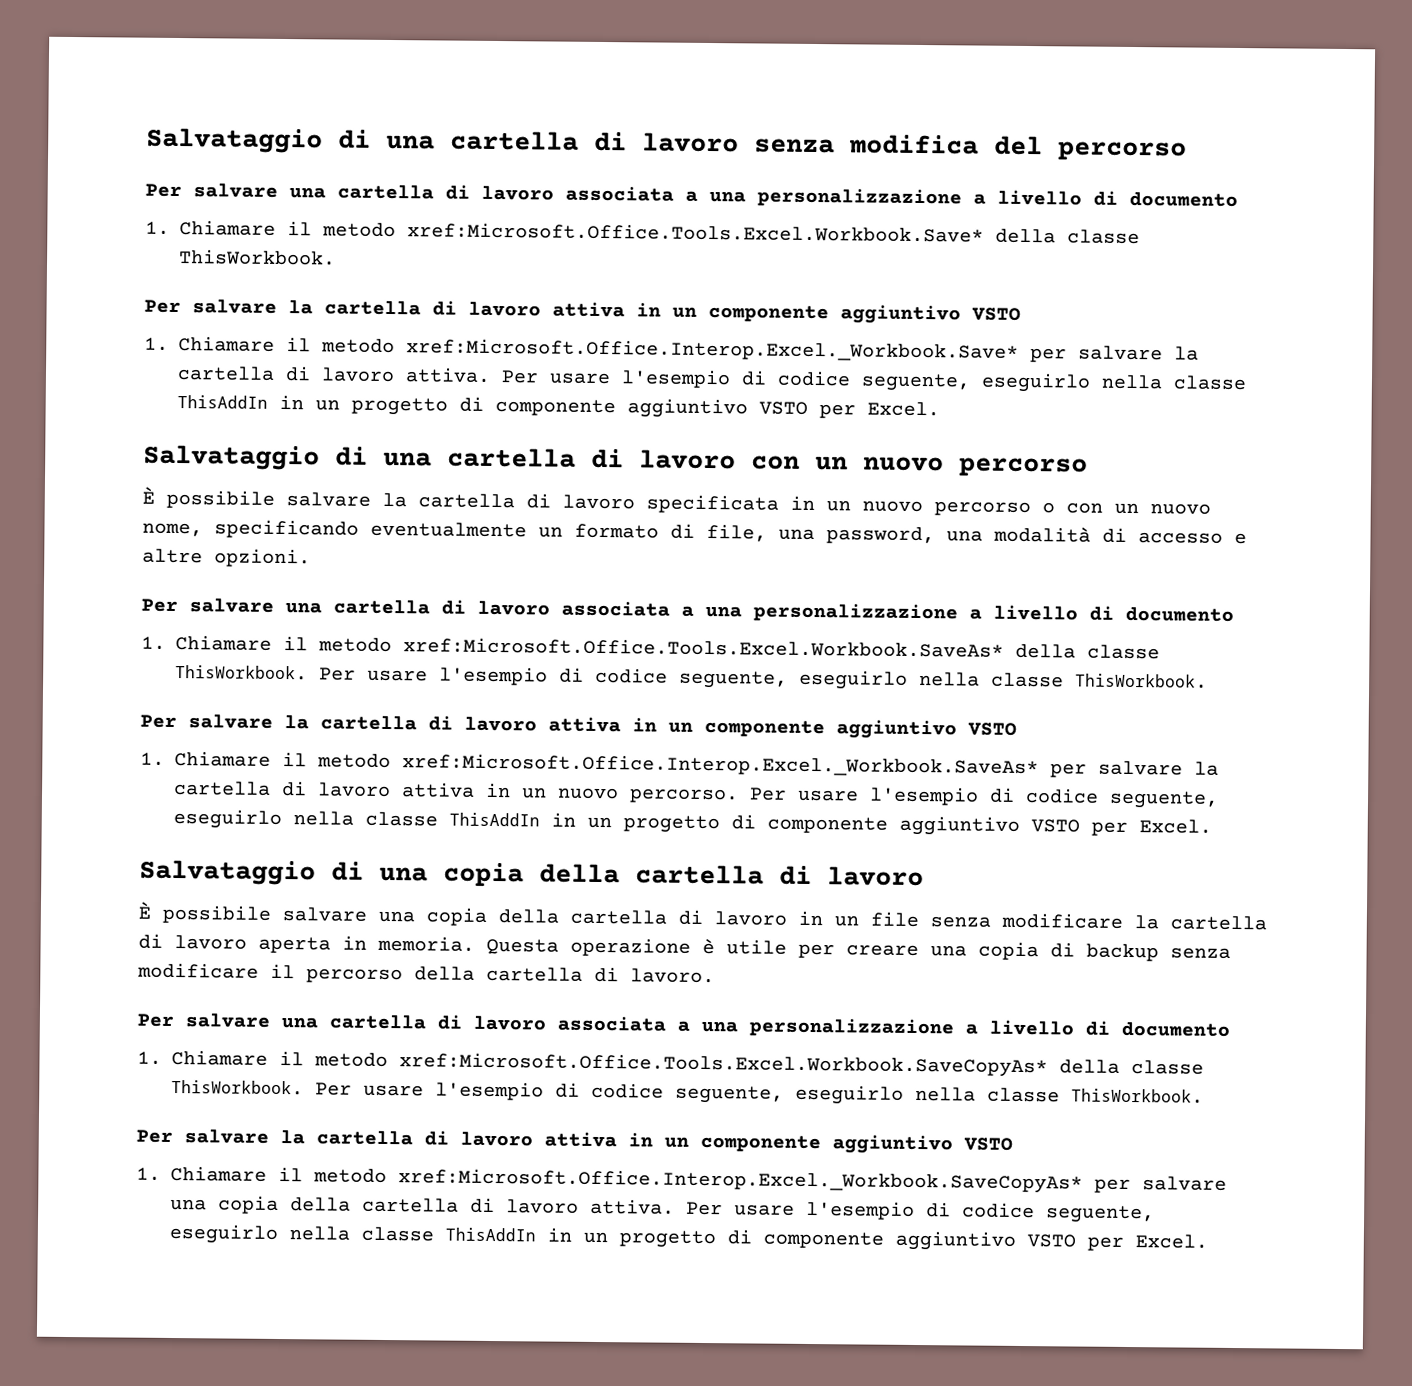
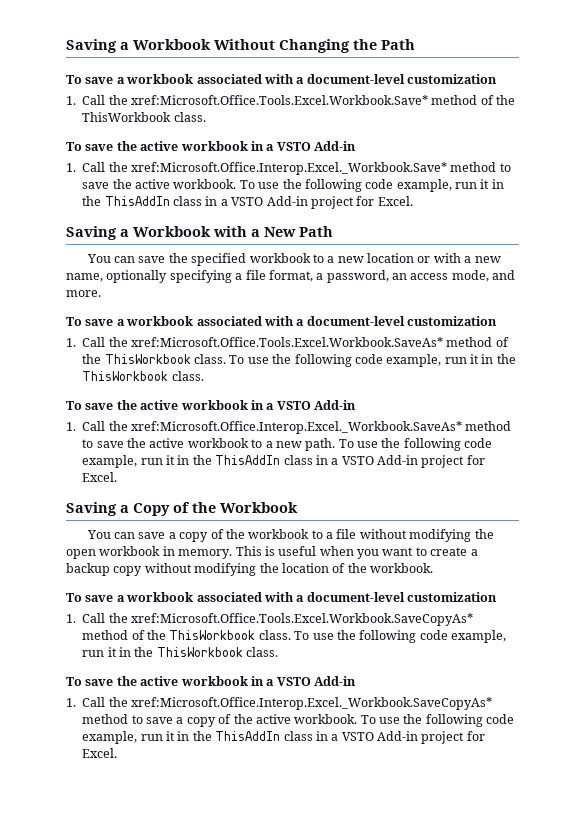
[146,127,1187,162] [145,183,1238,208] [145,220,1140,245] [179,249,336,266] [144,299,1021,325] [144,336,1199,363] [177,366,1247,393] [177,394,940,419] [143,444,1088,478] [142,486,1211,517] [142,519,1247,545] [142,548,311,568] [141,598,1234,623] [141,634,1160,660] [175,664,1208,690] [140,714,1017,740] [140,750,1219,778] [174,780,1219,809] [173,808,1212,836] [139,859,924,888] [138,901,1267,931] [138,933,1231,962] [137,962,715,984] [137,1013,1230,1038] [137,1049,1204,1078] [171,1079,1204,1105] [136,1129,1013,1155] [136,1165,1227,1194] [170,1195,1155,1224] [169,1223,1124,1251] Salvataggio di una cartella di lavoro senza modifica del percorso // Per salvare una cartella di lavoro associata a una personalizzazione a livello di documento // 1. Chiamare il metodo xref:Microsoft.Office.Tools.Excel.Workbook.Save* della classe ThisWorkbook. // Per salvare la cartella di lavoro attiva in un componente aggiuntivo VSTO // 1. Chiamare il metodo xref:Microsoft.Office.Interop.Excel._Workbook.Save* per salvare la cartella di lavoro attiva. Per usare l'esempio di codice seguente, eseguirlo nella classe ThisAddIn in un progetto di componente aggiuntivo VSTO per Excel. // Salvataggio di una cartella di lavoro con un nuovo percorso // È possibile salvare la cartella di lavoro specificata in un nuovo percorso o con un nuovo nome, specificando eventualmente un formato di file, una password, una modalità di accesso e altre opzioni. // Per salvare una cartella di lavoro associata a una personalizzazione a livello di documento // 1. Chiamare il metodo xref:Microsoft.Office.Tools.Excel.Workbook.SaveAs* della classe ThisWorkbook. Per usare l'esempio di codice seguente, eseguirlo nella classe ThisWorkbook. // Per salvare la cartella di lavoro attiva in un componente aggiuntivo VSTO // 1. Chiamare il metodo xref:Microsoft.Office.Interop.Excel._Workbook.SaveAs* per salvare la cartella di lavoro attiva in un nuovo percorso. Per usare l'esempio di codice seguente, eseguirlo nella classe ThisAddIn in un progetto di componente aggiuntivo VSTO per Excel. // Salvataggio di una copia della cartella di lavoro // È possibile salvare una copia della cartella di lavoro in un file senza modificare la cartella di lavoro aperta in memoria. Questa operazione è utile per creare una copia di backup senza modificare il percorso della cartella di lavoro. // Per salvare una cartella di lavoro associata a una personalizzazione a livello di documento // 1. Chiamare il metodo xref:Microsoft.Office.Tools.Excel.Workbook.SaveCopyAs* della classe ThisWorkbook. Per usare l'esempio di codice seguente, eseguirlo nella classe ThisWorkbook. // Per salvare la cartella di lavoro attiva in un componente aggiuntivo VSTO // 1. Chiamare il metodo xref:Microsoft.Office.Interop.Excel._Workbook.SaveCopyAs* per salvare una copia della cartella di lavoro attiva. Per usare l'esempio di codice seguente, eseguirlo nella classe ThisAddIn in un progetto di componente aggiuntivo VSTO per -> [66,39,415,53] [66,74,497,84] [66,95,516,105] [82,112,206,122] [66,141,356,151] [66,162,511,175] [82,179,504,192] [82,196,413,209] [66,226,333,240] [86,253,501,266] [66,270,516,283] [66,290,101,297] [66,316,497,326] [66,337,509,347] [82,354,516,367] [82,371,204,381] [66,400,356,410] [66,421,512,434] [82,438,493,451] [82,455,485,468] [82,472,118,482] [66,502,298,516] [86,529,494,542] [66,546,478,559] [66,563,433,576] [66,592,497,602] [66,613,473,626] [82,630,506,643] [82,647,279,657] [66,676,356,686] [66,697,492,710] [82,714,515,727] [82,731,485,744] Saving a Workbook Without Changing the Path // To save a workbook associated with a document-level customization // 1. Call the xref:Microsoft.Office.Tools.Excel.Workbook.Save* method of the ThisWorkbook class. // To save the active workbook in a VSTO Add-in // 1. Call the xref:Microsoft.Office.Interop.Excel._Workbook.Save* method to save the active workbook. To use the following code example, run it in the ThisAddIn class in a VSTO Add-in project for Excel. // Saving a Workbook with a New Path // You can save the specified workbook to a new location or with a new name, optionally specifying a file format, a password, an access mode, and more. // To save a workbook associated with a document-level customization // 1. Call the xref:Microsoft.Office.Tools.Excel.Workbook.SaveAs* method of the ThisWorkbook class. To use the following code example, run it in the ThisWorkbook class. // To save the active workbook in a VSTO Add-in // 1. Call the xref:Microsoft.Office.Interop.Excel._Workbook.SaveAs* method to save the active workbook to a new path. To use the following code example, run it in the ThisAddIn class in a VSTO Add-in project for Excel. // Saving a Copy of the Workbook // You can save a copy of the workbook to a file without modifying the open workbook in memory. This is useful when you want to create a backup copy without modifying the location of the workbook. // To save a workbook associated with a document-level customization // 1. Call the xref:Microsoft.Office.Tools.Excel.Workbook.SaveCopyAs* method of the ThisWorkbook class. To use the following code example, run it in the ThisWorkbook class. // To save the active workbook in a VSTO Add-in // 1. Call the xref:Microsoft.Office.Interop.Excel._Workbook.SaveCopyAs* method to save a copy of the active workbook. To use the following code example, run it in the ThisAddIn class in a VSTO Add-in project for

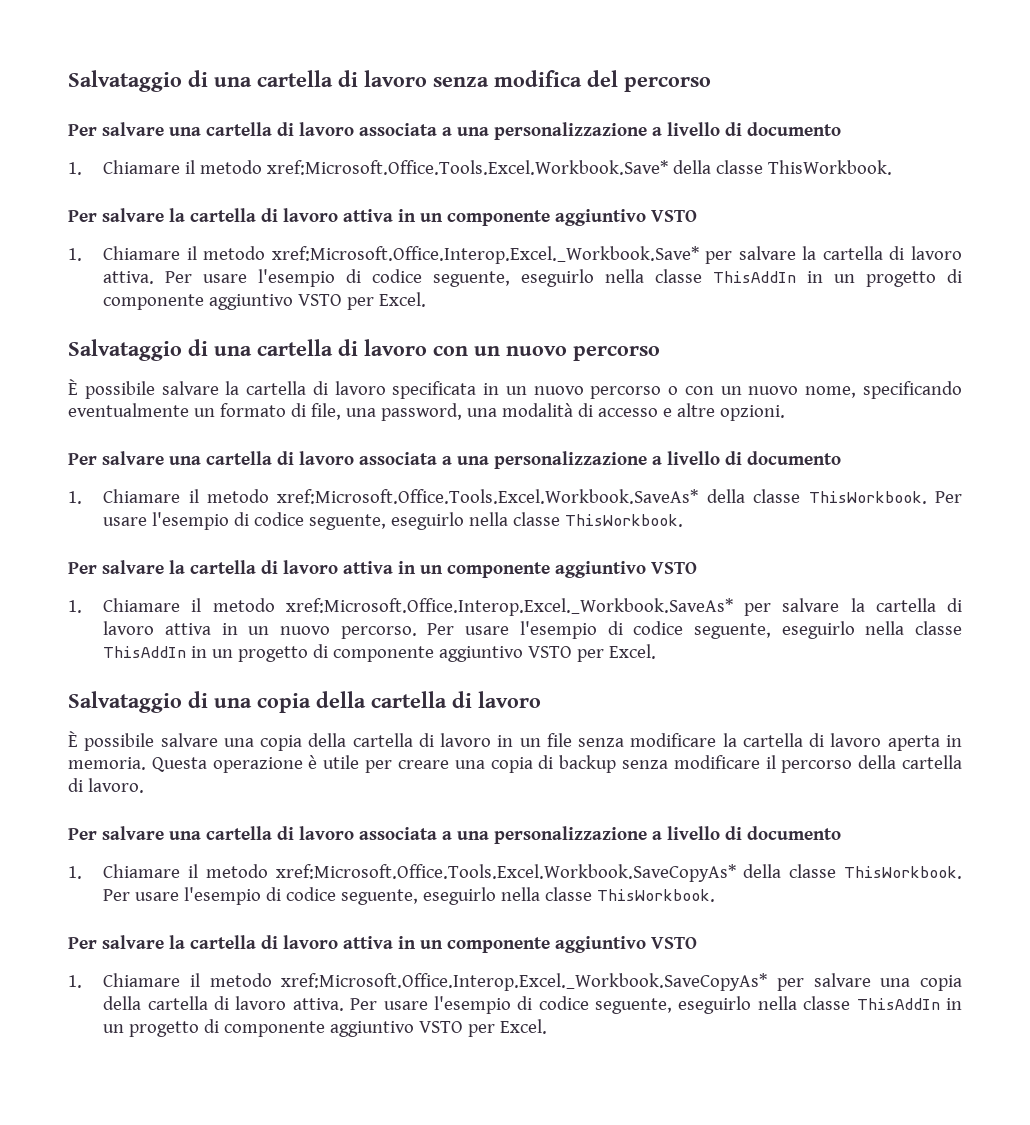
[66,39,415,53] [66,74,497,84] [66,95,516,105] [82,112,206,122] [66,141,356,151] [66,162,511,175] [82,179,504,192] [82,196,413,209] [66,226,333,240] [86,253,501,266] [66,270,516,283] [66,290,101,297] [66,316,497,326] [66,337,509,347] [82,354,516,367] [82,371,204,381] [66,400,356,410] [66,421,512,434] [82,438,493,451] [82,455,485,468] [82,472,118,482] [66,502,298,516] [86,529,494,542] [66,546,478,559] [66,563,433,576] [66,592,497,602] [66,613,473,626] [82,630,506,643] [82,647,279,657] [66,676,356,686] [66,697,492,710] [82,714,515,727] [82,731,485,744] Saving a Workbook Without Changing the Path // To save a workbook associated with a document-level customization // 1. Call the xref:Microsoft.Office.Tools.Excel.Workbook.Save* method of the ThisWorkbook class. // To save the active workbook in a VSTO Add-in // 1. Call the xref:Microsoft.Office.Interop.Excel._Workbook.Save* method to save the active workbook. To use the following code example, run it in the ThisAddIn class in a VSTO Add-in project for Excel. // Saving a Workbook with a New Path // You can save the specified workbook to a new location or with a new name, optionally specifying a file format, a password, an access mode, and more. // To save a workbook associated with a document-level customization // 1. Call the xref:Microsoft.Office.Tools.Excel.Workbook.SaveAs* method of the ThisWorkbook class. To use the following code example, run it in the ThisWorkbook class. // To save the active workbook in a VSTO Add-in // 1. Call the xref:Microsoft.Office.Interop.Excel._Workbook.SaveAs* method to save the active workbook to a new path. To use the following code example, run it in the ThisAddIn class in a VSTO Add-in project for Excel. // Saving a Copy of the Workbook // You can save a copy of the workbook to a file without modifying the open workbook in memory. This is useful when you want to create a backup copy without modifying the location of the workbook. // To save a workbook associated with a document-level customization // 1. Call the xref:Microsoft.Office.Tools.Excel.Workbook.SaveCopyAs* method of the ThisWorkbook class. To use the following code example, run it in the ThisWorkbook class. // To save the active workbook in a VSTO Add-in // 1. Call the xref:Microsoft.Office.Interop.Excel._Workbook.SaveCopyAs* method to save a copy of the active workbook. To use the following code example, run it in the ThisAddIn class in a VSTO Add-in project for -> [68,70,711,92] [68,122,841,140] [68,160,893,175] [68,208,697,226] [68,246,962,264] [103,269,963,287] [103,292,427,310] [68,339,660,361] [68,379,962,399] [68,403,785,421] [68,451,841,469] [68,489,962,504] [103,512,684,530] [68,560,697,578] [68,598,962,616] [103,621,962,639] [103,644,657,662] [68,691,541,713] [68,731,963,751] [68,755,962,773] [68,778,144,793] [68,826,841,844] [68,864,962,882] [103,887,716,905] [68,935,697,953] [68,973,962,991] [103,996,963,1014] [103,1019,496,1037] Salvataggio di una cartella di lavoro senza modifica del percorso // Per salvare una cartella di lavoro associata a una personalizzazione a livello di documento // 1. Chiamare il metodo xref:Microsoft.Office.Tools.Excel.Workbook.Save* della classe ThisWorkbook. // Per salvare la cartella di lavoro attiva in un componente aggiuntivo VSTO // 1. Chiamare il metodo xref:Microsoft.Office.Interop.Excel._Workbook.Save* per salvare la cartella di lavoro attiva. Per usare l'esempio di codice seguente, eseguirlo nella classe ThisAddIn in un progetto di componente aggiuntivo VSTO per Excel. // Salvataggio di una cartella di lavoro con un nuovo percorso // È possibile salvare la cartella di lavoro specificata in un nuovo percorso o con un nuovo nome, specificando eventualmente un formato di file, una password, una modalità di accesso e altre opzioni. // Per salvare una cartella di lavoro associata a una personalizzazione a livello di documento // 1. Chiamare il metodo xref:Microsoft.Office.Tools.Excel.Workbook.SaveAs* della classe ThisWorkbook. Per usare l'esempio di codice seguente, eseguirlo nella classe ThisWorkbook. // Per salvare la cartella di lavoro attiva in un componente aggiuntivo VSTO // 1. Chiamare il metodo xref:Microsoft.Office.Interop.Excel._Workbook.SaveAs* per salvare la cartella di lavoro attiva in un nuovo percorso. Per usare l'esempio di codice seguente, eseguirlo nella classe ThisAddIn in un progetto di componente aggiuntivo VSTO per Excel. // Salvataggio di una copia della cartella di lavoro // È possibile salvare una copia della cartella di lavoro in un file senza modificare la cartella di lavoro aperta in memoria. Questa operazione è utile per creare una copia di backup senza modificare il percorso della cartella di lavoro. // Per salvare una cartella di lavoro associata a una personalizzazione a livello di documento // 1. Chiamare il metodo xref:Microsoft.Office.Tools.Excel.Workbook.SaveCopyAs* della classe ThisWorkbook. Per usare l'esempio di codice seguente, eseguirlo nella classe ThisWorkbook. // Per salvare la cartella di lavoro attiva in un componente aggiuntivo VSTO // 1. Chiamare il metodo xref:Microsoft.Office.Interop.Excel._Workbook.SaveCopyAs* per salvare una copia della cartella di lavoro attiva. Per usare l'esempio di codice seguente, eseguirlo nella classe ThisAddIn in un progetto di componente aggiuntivo VSTO per

